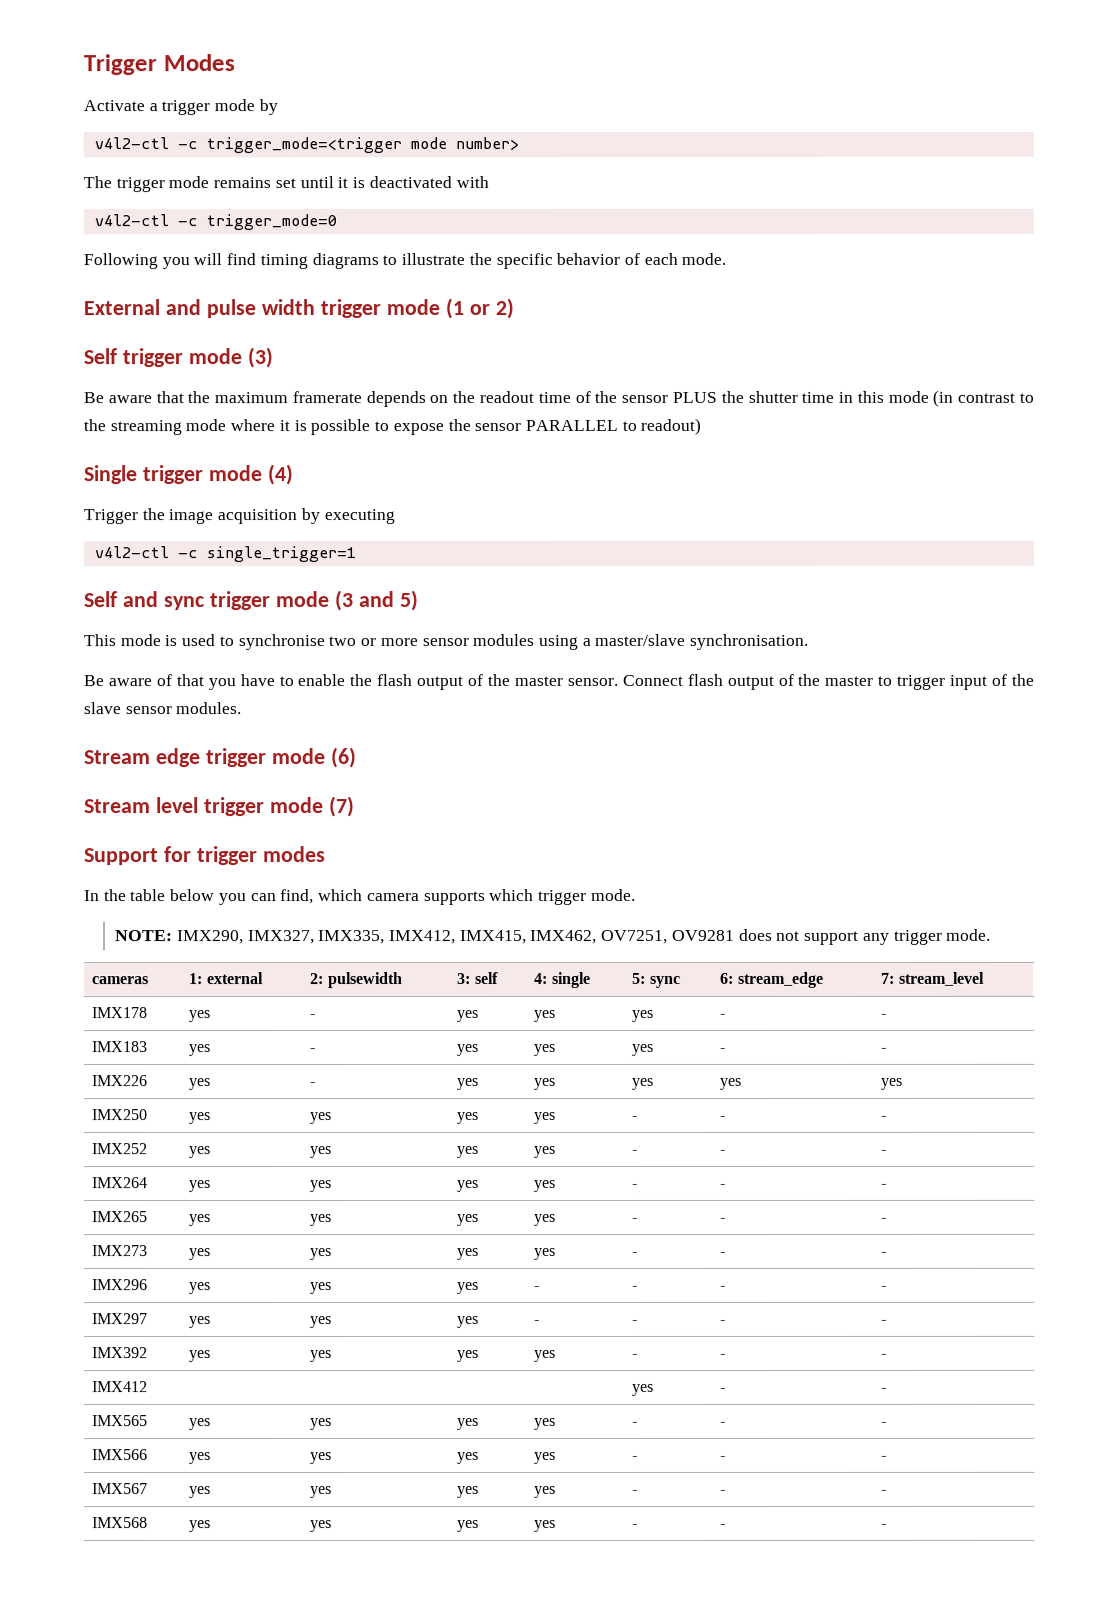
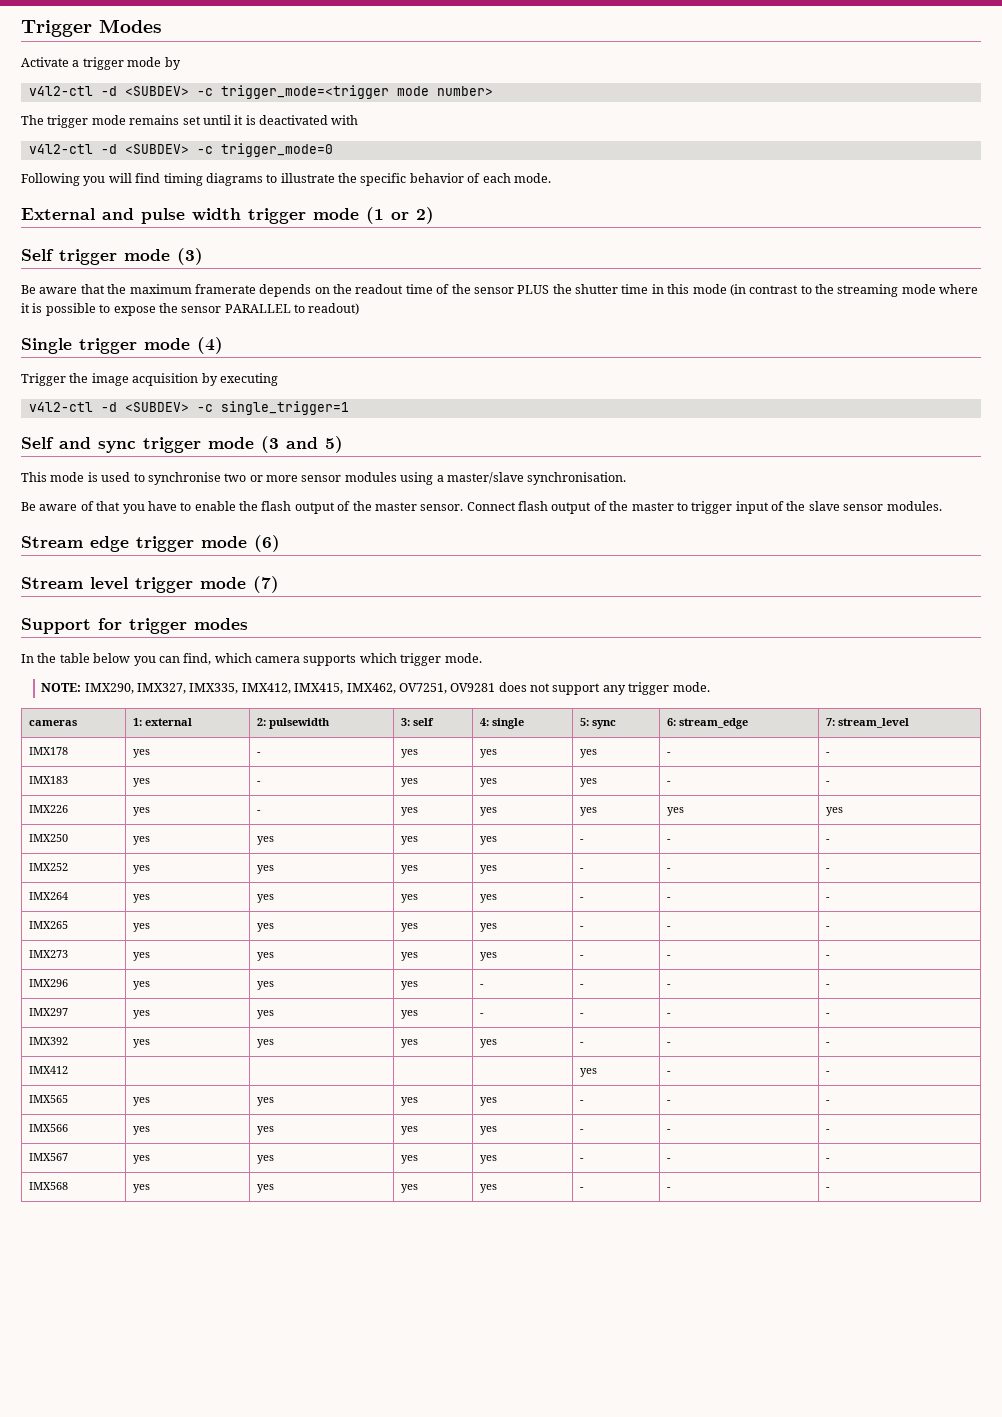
(169, 143) none -> [100,86,189,96] -d <SUBDEV>
(169, 220) none -> [100,144,189,154] -d <SUBDEV>
(169, 552) none -> [100,402,189,412] -d <SUBDEV>

